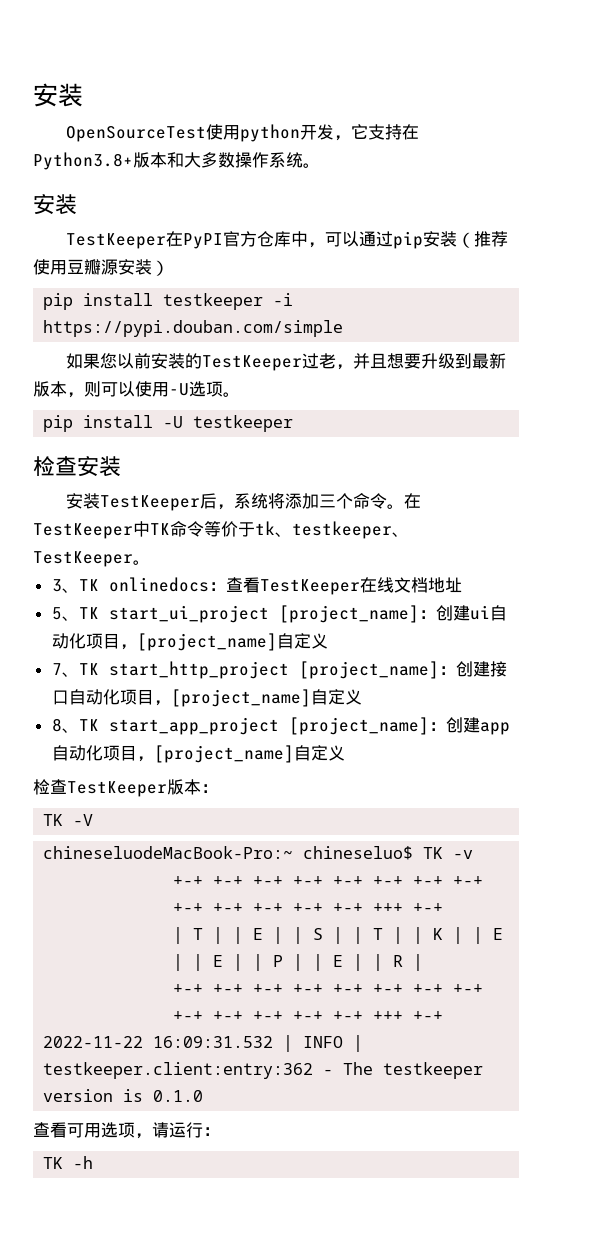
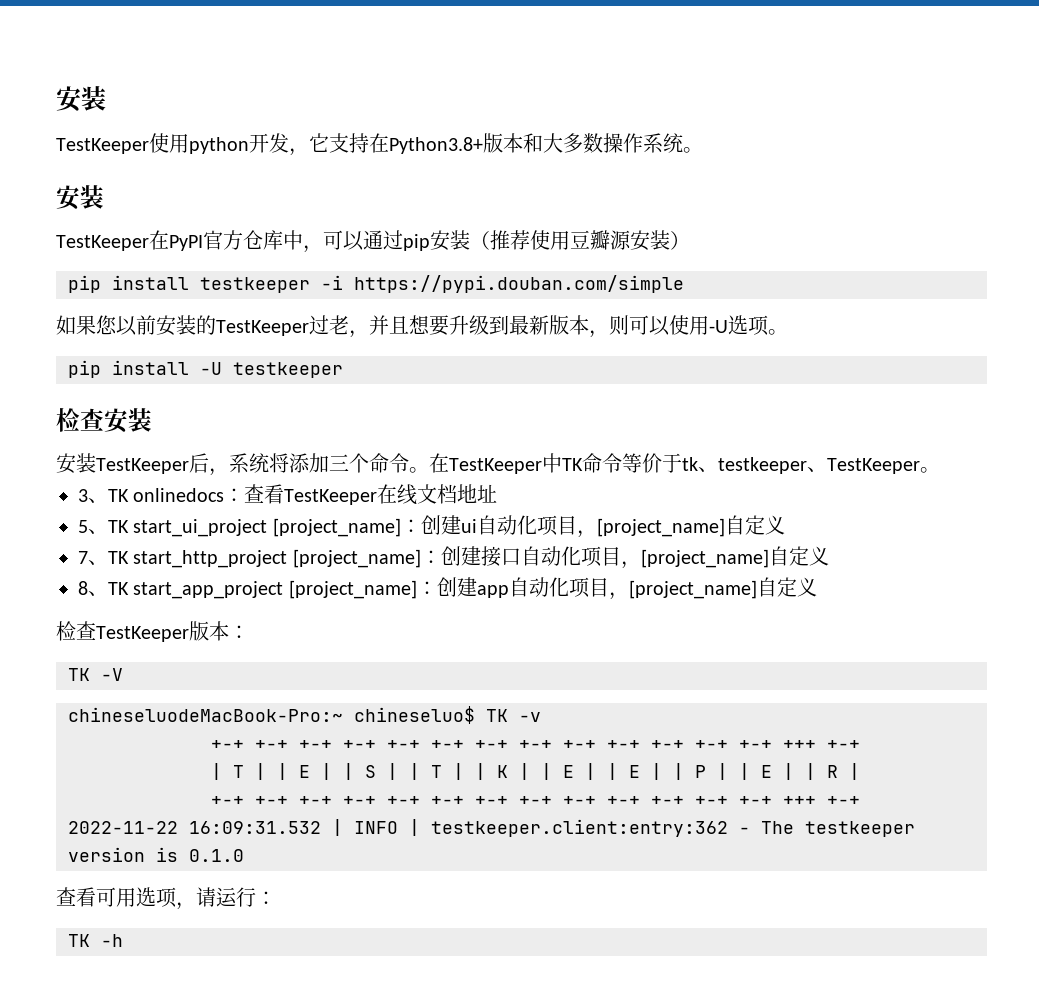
[33,83,83,107] [66,126,207,142] 安装 // OpenSourceTest -> [56,86,106,112] [56,138,149,154] 安装 // TestKeeper

